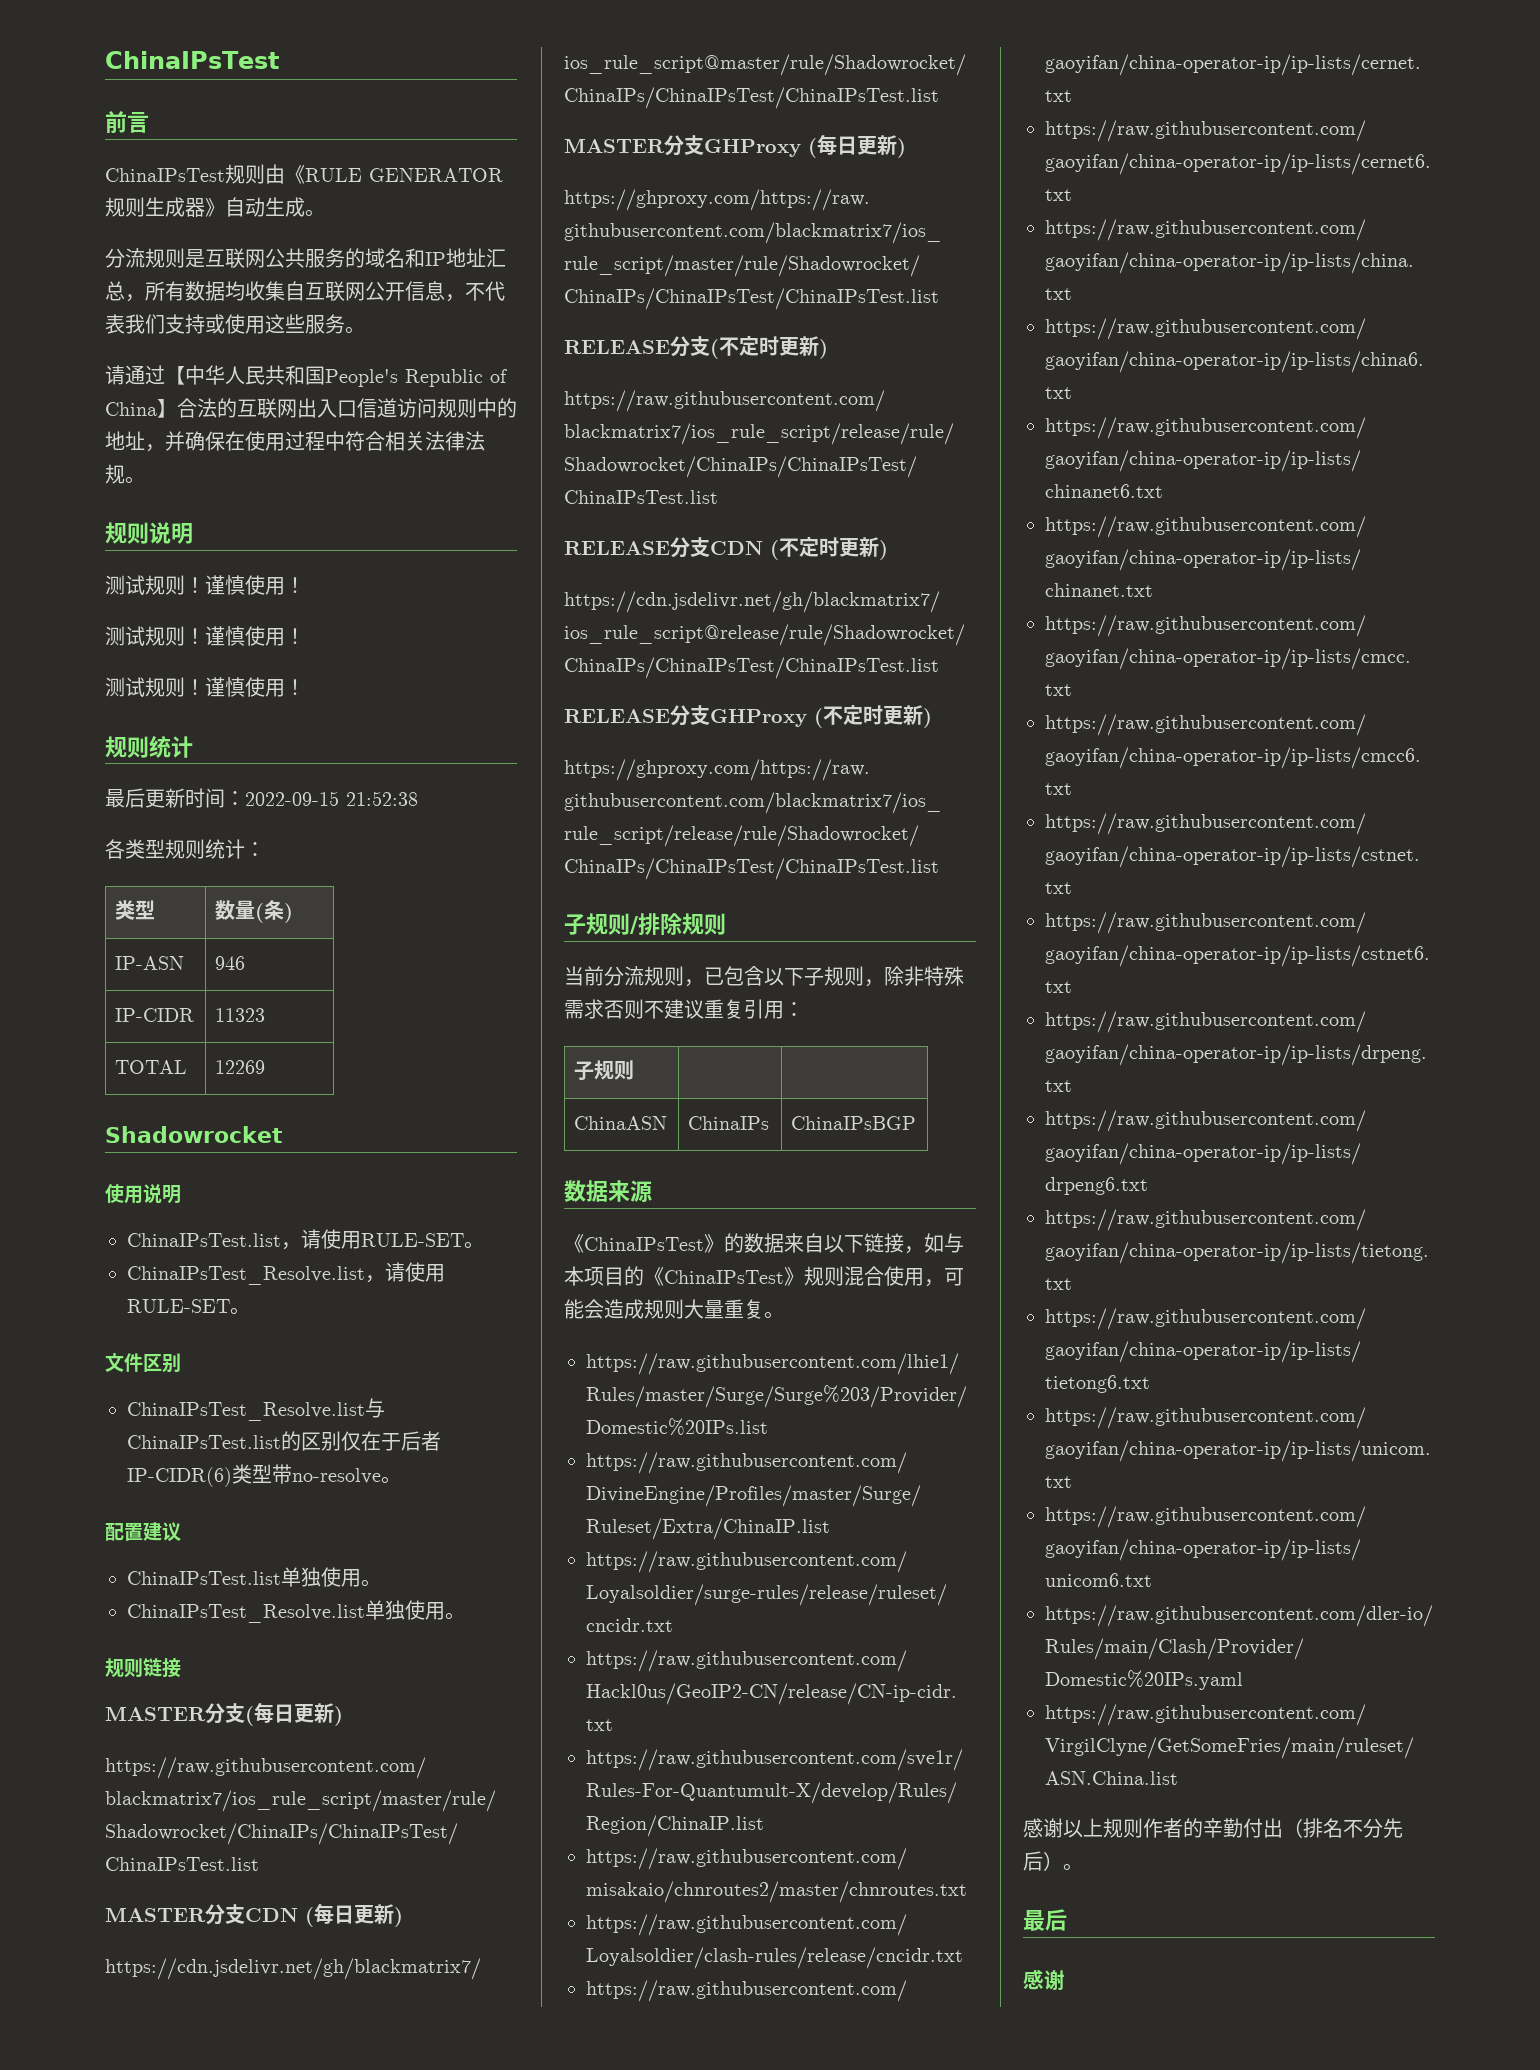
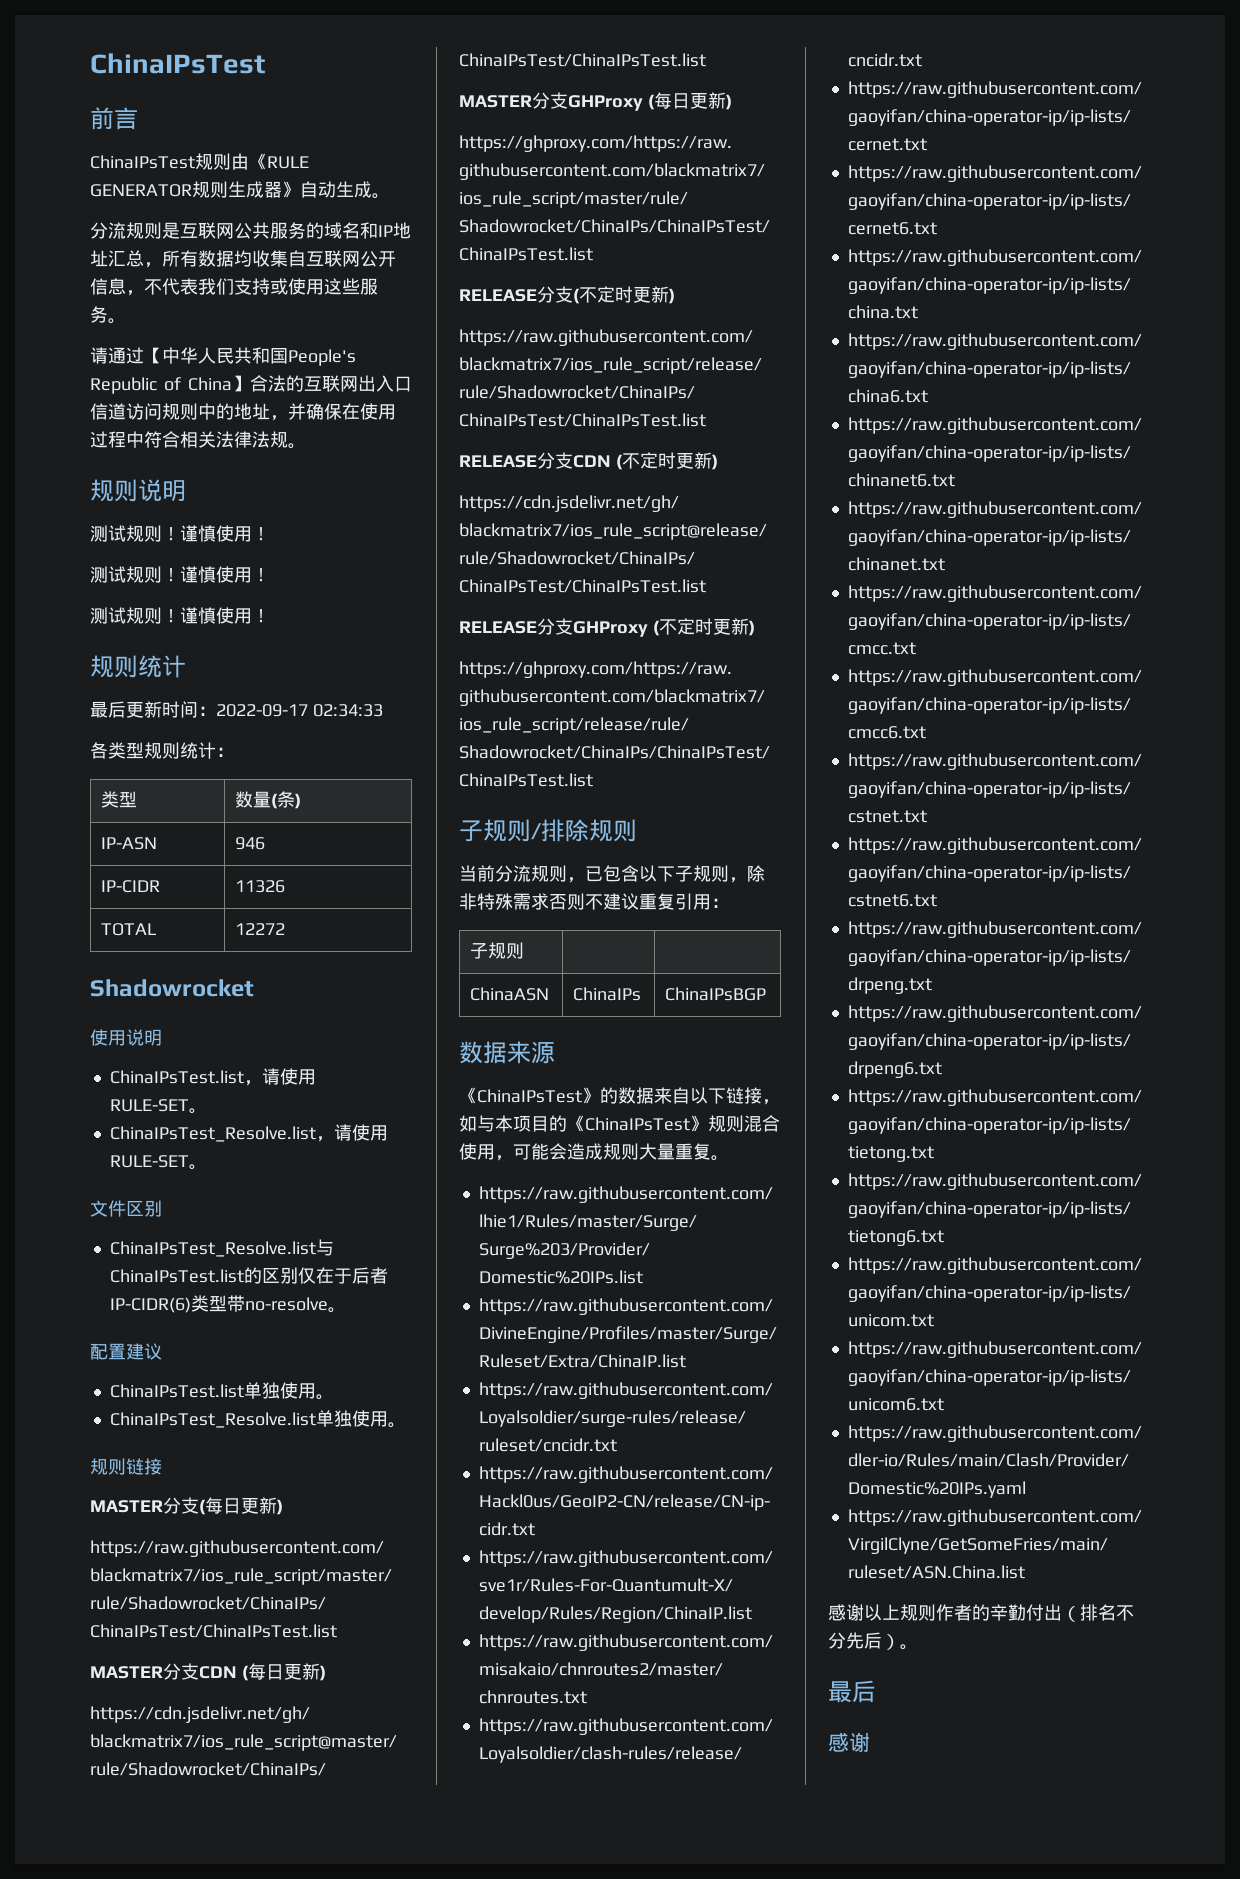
[245,791,418,806] 2022-09-15 21:52:38 -> [216,704,383,717] 2022-09-17 02:34:33
[215,1008,266,1022] 11323 -> [234,880,285,893] 11326
[215,1060,266,1074] 12269 -> [234,923,285,935] 12272

